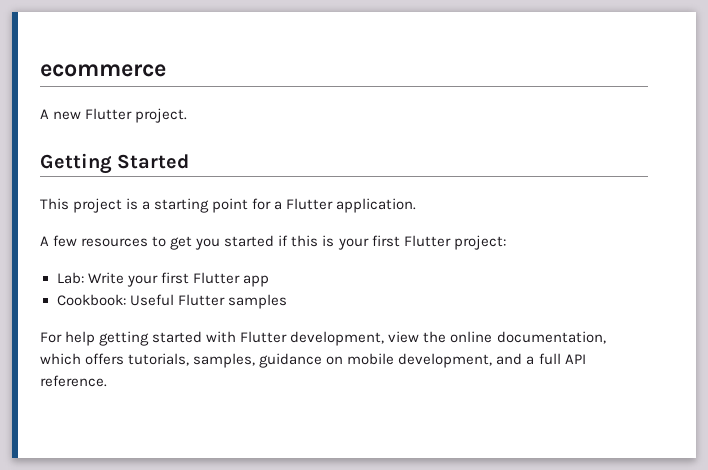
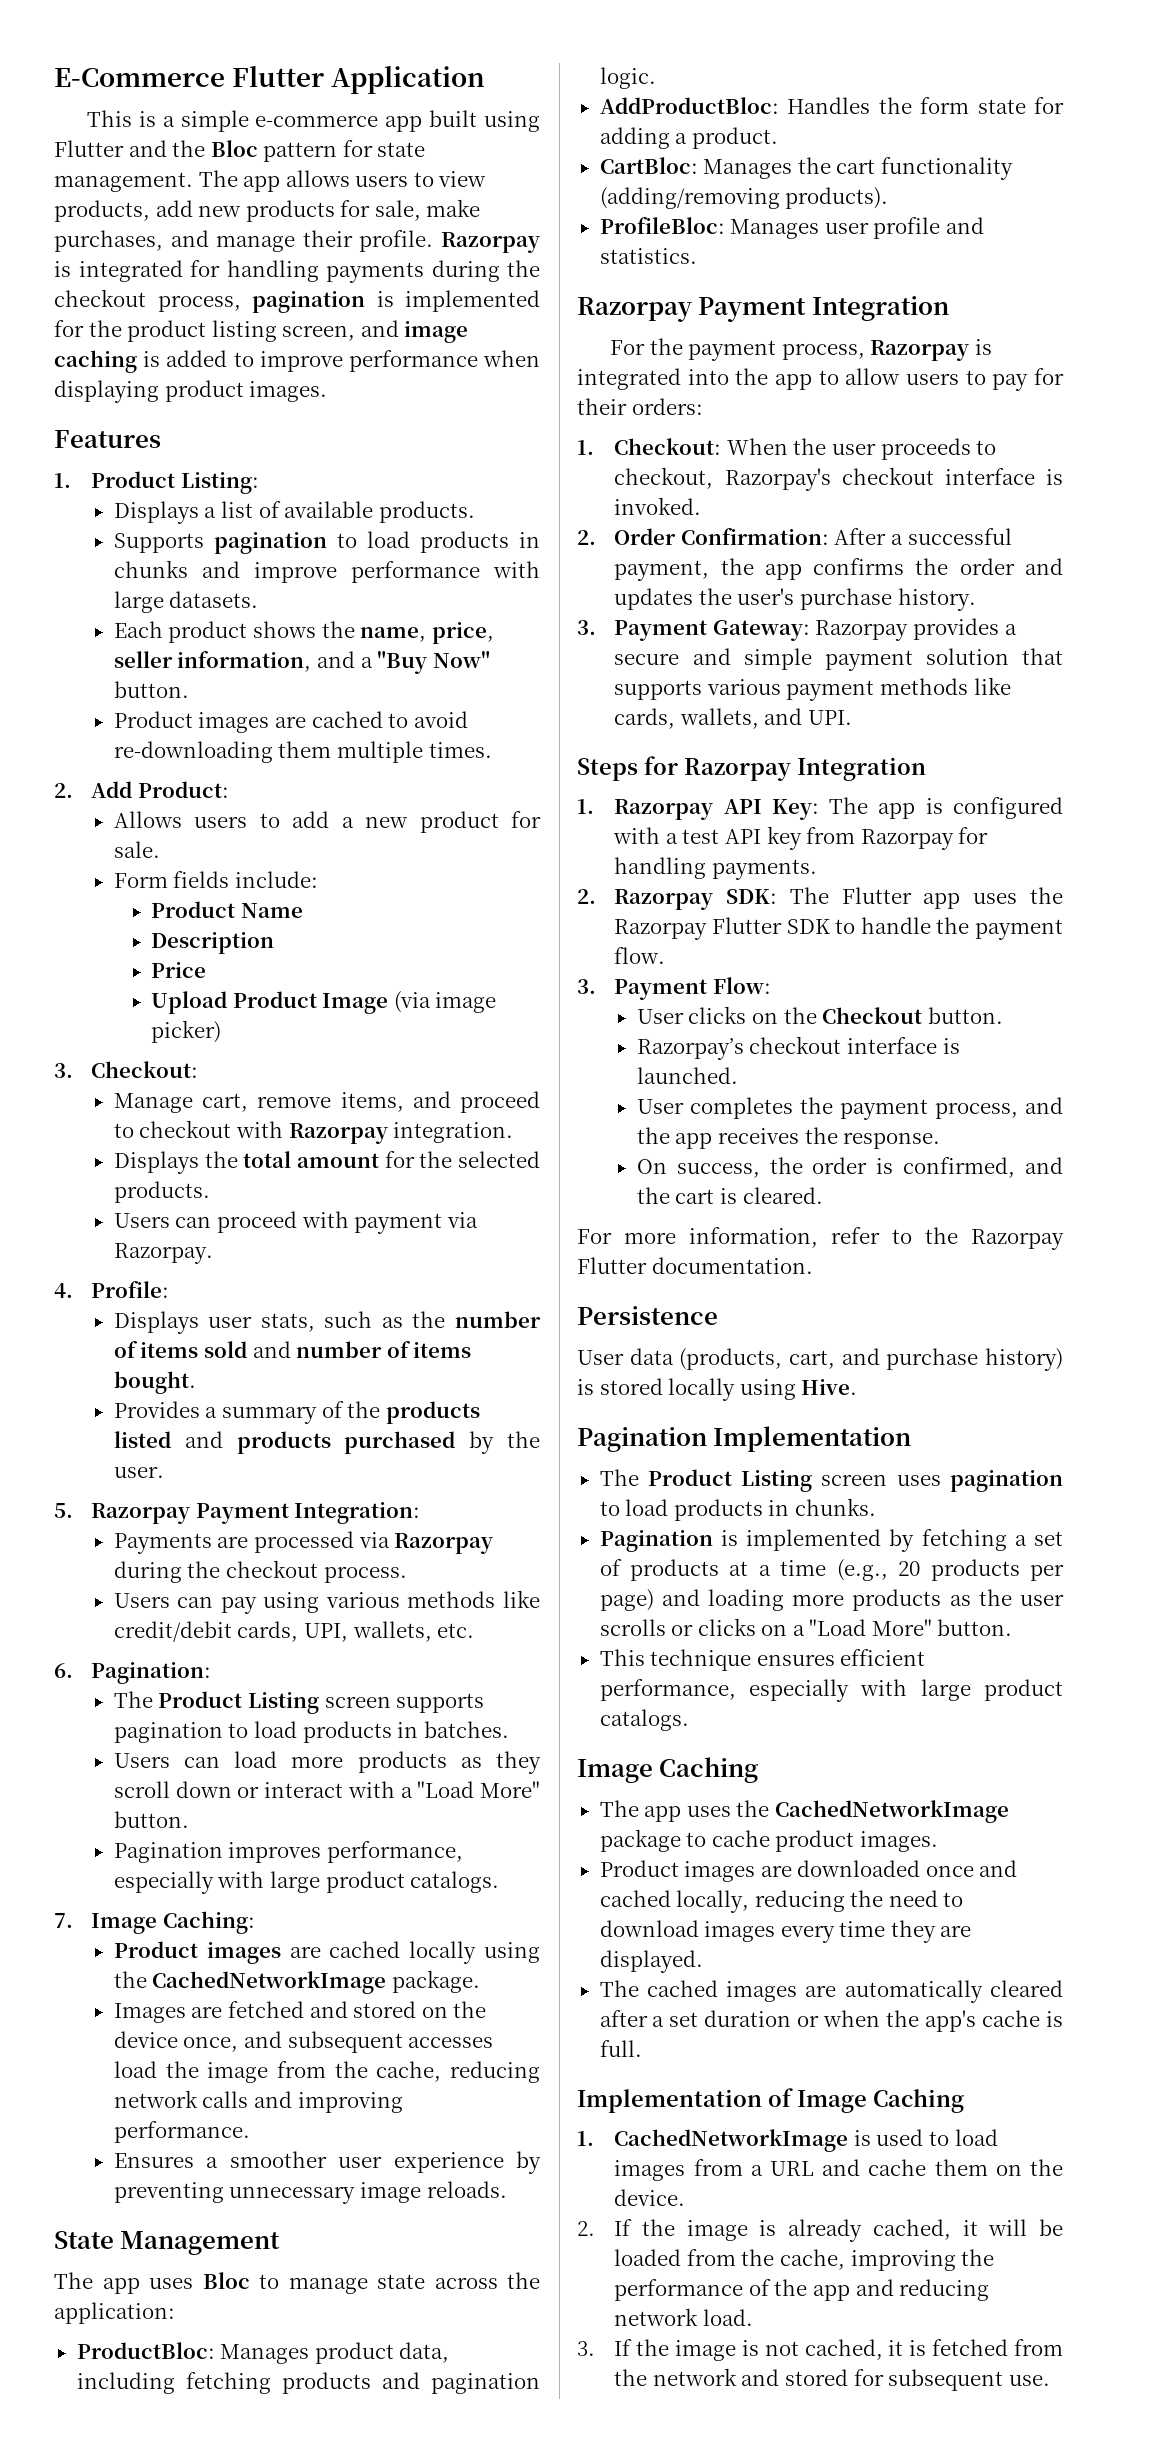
[40,64,166,77] [40,108,188,123] [40,153,190,174] [40,198,123,213] ecommerce // A new Flutter project. // Getting Started // This project -> [54,66,486,94] [86,110,132,127] E-Commerce Flutter Application // This
[154,198,417,213] [40,235,506,250] [56,272,269,287] [56,294,287,309] [40,331,606,346] [40,353,586,368] [40,375,107,387] starting point for a Flutter application. // A few resources to get you started if this is your first Flutter project: // Lab: Write your first Flutter app // Cookbook: Useful Flutter samples // For help getting started with Flutter development, view the online documentation, which offers tutorials, samples, guidance on mobile development, and a full API reference. -> [180,110,540,132] [54,140,426,162] [54,170,487,192] [54,199,481,222] [54,230,541,253] [54,260,540,283] [54,289,540,313] [54,320,469,343] [54,350,540,373] [54,380,328,403] [54,430,161,448] [54,471,259,494] [113,501,475,524] [113,531,540,554] [113,560,540,583] [113,591,259,613] [113,621,494,644] [113,651,490,674] [113,681,189,698] [113,711,468,733] [113,741,492,763] [54,781,229,798] [113,811,541,833] [113,841,160,858] [113,871,318,888] [151,901,303,918] [151,932,275,954] [151,962,207,978] [151,991,497,1014] [151,1020,222,1043] [54,1061,199,1078] [113,1091,540,1113] [113,1120,514,1144] [113,1151,540,1174] [113,1181,210,1203] [113,1211,478,1234] [113,1243,213,1264] [54,1281,170,1298] [113,1311,541,1334] [113,1341,472,1358] [113,1371,196,1394] [113,1401,480,1424] [113,1431,541,1454] [113,1466,164,1478] [54,1502,421,1524] [113,1531,494,1554] [113,1560,407,1583] [113,1590,540,1614] [113,1621,475,1642] [54,1662,212,1684] [113,1691,485,1714] [113,1721,509,1743] [113,1751,541,1774] [113,1781,540,1798] [113,1811,189,1828] [113,1841,463,1863] [113,1871,500,1894] [54,1911,255,1934] [113,1941,541,1964] [113,1970,480,1994] [113,2001,487,2023] [113,2031,494,2053] [113,2061,540,2083] [113,2090,403,2113] [113,2121,250,2143] [113,2151,541,2174] [113,2181,507,2204] [54,2231,281,2255] [54,2272,540,2294] [54,2302,175,2324] [76,2342,450,2364] [76,2372,540,2394] [599,67,656,89] [599,97,1064,114] [599,127,778,149] [599,157,1013,180] [599,187,889,209] [599,217,984,239] [599,248,697,264] [577,296,949,322] [609,338,992,361] [577,368,1064,391] [577,398,703,415] [577,438,997,460] [614,467,1063,491] [614,497,702,515] [577,528,1012,545] [614,558,1063,581] [614,588,976,611] [577,618,1017,641] [614,648,1063,671] [614,677,1011,701] [614,708,852,729] [577,756,926,781] [577,797,1063,820] [613,826,989,850] [614,857,817,880] [577,887,1063,910] [614,917,1063,940] [614,947,666,964] [577,977,771,1000] [636,1006,1003,1024] [636,1036,960,1060] [636,1067,738,1084] [636,1097,1063,1120] [636,1127,941,1149] [636,1157,1063,1178] [636,1187,823,1204] [577,1227,1064,1250] [577,1257,813,1274] [577,1306,718,1325] [577,1348,1063,1371] [577,1378,858,1401] [577,1426,912,1452] [599,1469,1063,1492] [599,1498,876,1521] [599,1529,1063,1552] [599,1559,1064,1581] [599,1589,1064,1611] [599,1618,1013,1636] [599,1649,926,1671] [599,1679,1063,1702] [599,1709,689,1731] [577,1757,759,1783] [599,1800,1009,1823] [599,1829,938,1852] [599,1860,1018,1882] [599,1890,964,1913] [599,1920,972,1943] [599,1950,703,1973] [599,1980,1063,2003] [599,2010,1063,2032] [599,2040,642,2057] [577,2088,964,2113] [577,2129,998,2152] [614,2159,1063,2181] [614,2189,686,2206] [577,2219,1063,2242] [614,2249,995,2271] [614,2279,990,2301] [614,2308,753,2326] [577,2339,1063,2361] [614,2368,1050,2391] simple e-commerce app built using Flutter and the Bloc pattern for state management. The app allows users to view products, add new products for sale, make purchases, and manage their profile. Razorpay is integrated for handling payments during the checkout process, pagination is implemented for the product listing screen, and image caching is added to improve performance when displaying product images. // Features // 1. Product Listing: // Displays a list of available products. // Supports pagination to load products in chunks and improve performance with large datasets. // Each product shows the name, price, seller information, and a "Buy Now" button. // Product images are cached to avoid re-downloading them multiple times. // 2. Add Product: // Allows users to add a new product for sale. // Form fields include: // Product Name // Description // Price // Upload Product Image (via image picker) // 3. Checkout: // Manage cart, remove items, and proceed to checkout with Razorpay integration. // Displays the total amount for the selected products. // Users can proceed with payment via Razorpay. // 4. Profile: // Displays user stats, such as the number of items sold and number of items bought. // Provides a summary of the products listed and products purchased by the user. // 5. Razorpay Payment Integration: // Payments are processed via Razorpay during the checkout process. // Users can pay using various methods like credit/debit cards, UPI, wallets, etc. // 6. Pagination: // The Product Listing screen supports pagination to load products in batches. // Users can load more products as they scroll down or interact with a "Load More" button. // Pagination improves performance, especially with large product catalogs. // 7. Image Caching: // Product images are cached locally using the CachedNetworkImage package. // Images are fetched and stored on the device once, and subsequent accesses load the image from the cache, reducing network calls and improving performance. // Ensures a smoother user experience by preventing unnecessary image reloads. // State Management // The app uses Bloc to manage state across the application: // ProductBloc: Manages product data, including fetching products and pagination logic. // AddProductBloc: Handles the form state for adding a product. // CartBloc: Manages the cart functionality (adding/removing products). // ProfileBloc: Manages user profile and statistics. // Razorpay Payment Integration // For the payment process, Razorpay is integrated into the app to allow users to pay for their orders: // 1. Checkout: When the user proceeds to checkout, Razorpay's checkout interface is invoked. // 2. Order Confirmation: After a successful payment, the app confirms the order and updates the user's purchase history. // 3. Payment Gateway: Razorpay provides a secure and simple payment solution that supports various payment methods like cards, wallets, and UPI. // Steps for Razorpay Integration // 1. Razorpay API Key: The app is configured with a test API key from Razorpay for handling payments. // 2. Razorpay SDK: The Flutter app uses the Razorpay Flutter SDK to handle the payment flow. // 3. Payment Flow: // User clicks on the Checkout button. // Razorpay’s checkout interface is launched. // User completes the payment process, and the app receives the response. // On success, the order is confirmed, and the cart is cleared. // For more information, refer to the Razorpay Flutter documentation. // Persistence // User data (products, cart, and purchase history) is stored locally using Hive. // Pagination Implementation // The Product Listing screen uses pagination to load products in chunks. // Pagination is implemented by fetching a set of products at a time (e.g., 20 products per page) and loading more products as the user scrolls or clicks on a "Load More" button. // This technique ensures efficient performance, especially with large product catalogs. // Image Caching // The app uses the CachedNetworkImage package to cache product images. // Product images are downloaded once and cached locally, reducing the need to download images every time they are displayed. // The cached images are automatically cleared after a set duration or when the app's cache is full. // Implementation of Image Caching // 1. CachedNetworkImage is used to load images from a URL and cache them on the device. // 2. If the image is already cached, it will be loaded from the cache, improving the performance of the app and reducing network load. // 3. If the image is not cached, it is fetched from the network and stored for subsequent use.

